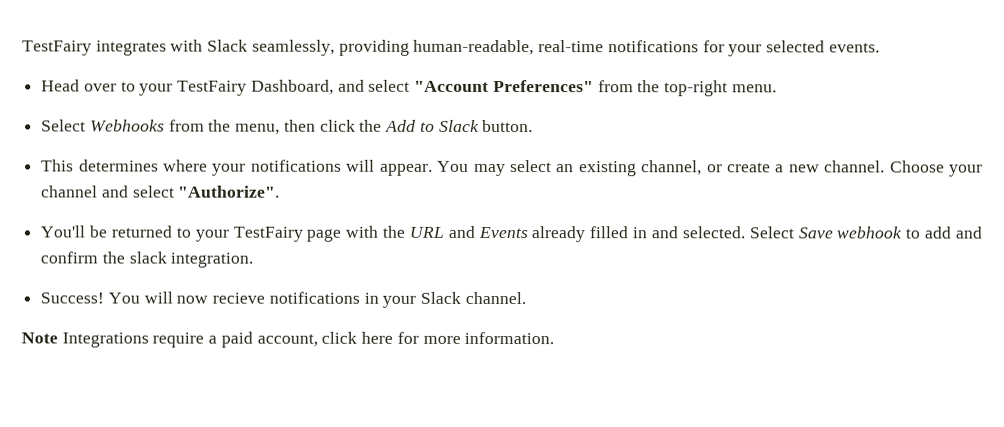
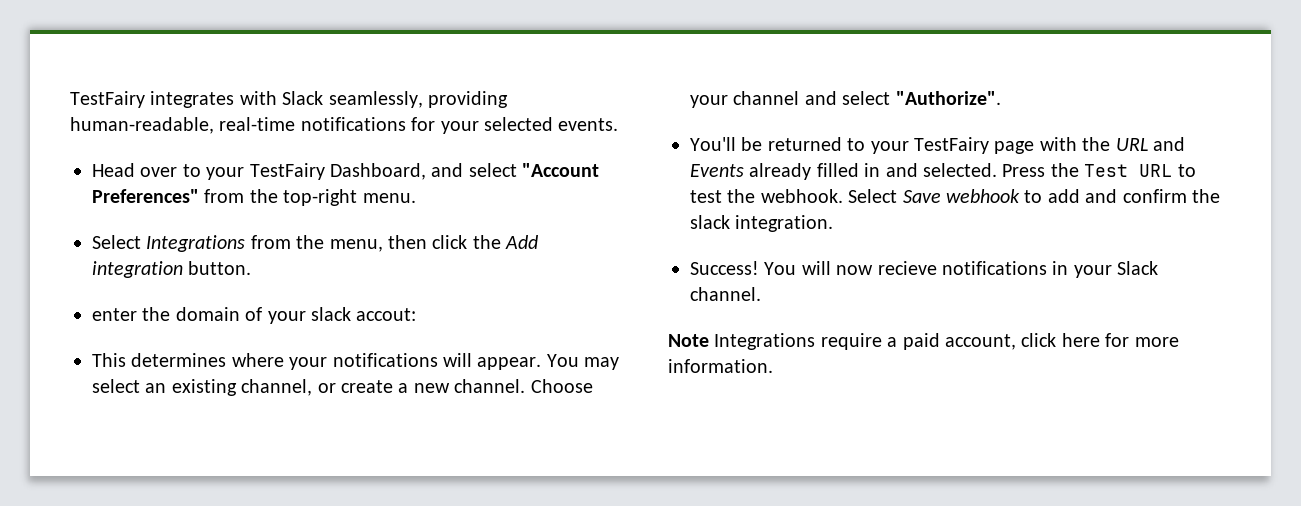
[89,119,165,132] Webhooks -> [146,235,246,252] Integrations
[419,119,480,132] to Slack -> [92,261,183,278] integration
(534, 126) none -> [92,307,417,324] // enter the domain of your slack accout:
(745, 232) none -> [1002,163,1196,177] [690,189,843,203] Press the Test URL to test the webhook.

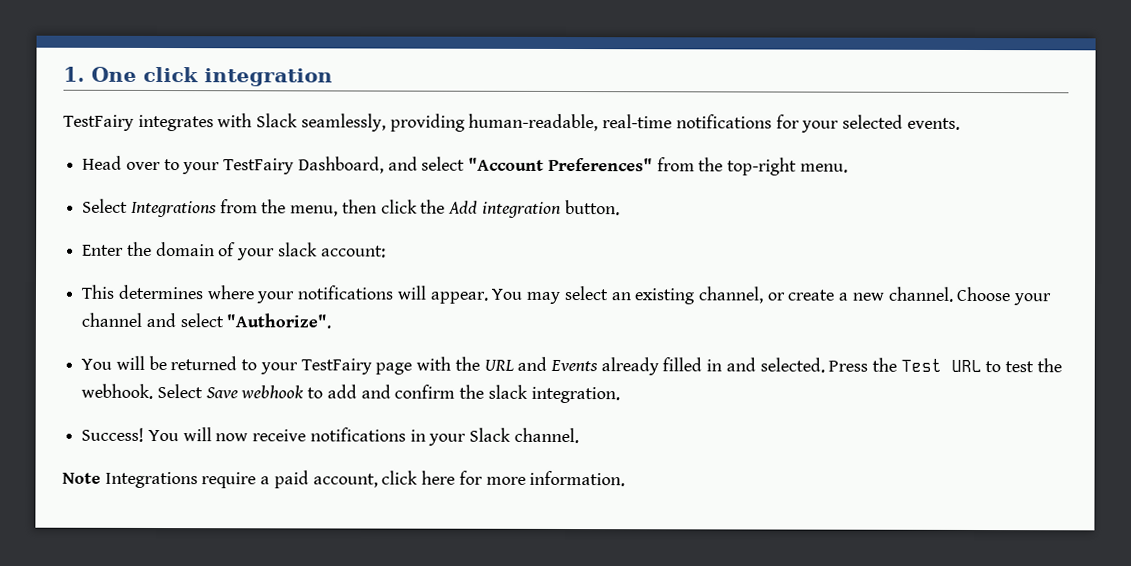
(70, 99) none -> [63,66,333,87] 1. One click integration //
[92,308,137,321] enter -> [82,244,125,256] Enter
[356,308,417,321] accout: -> [320,245,386,258] account:
[690,137,736,151] You'll -> [81,355,145,370] You will
[877,261,937,275] recieve -> [252,429,307,442] receive

